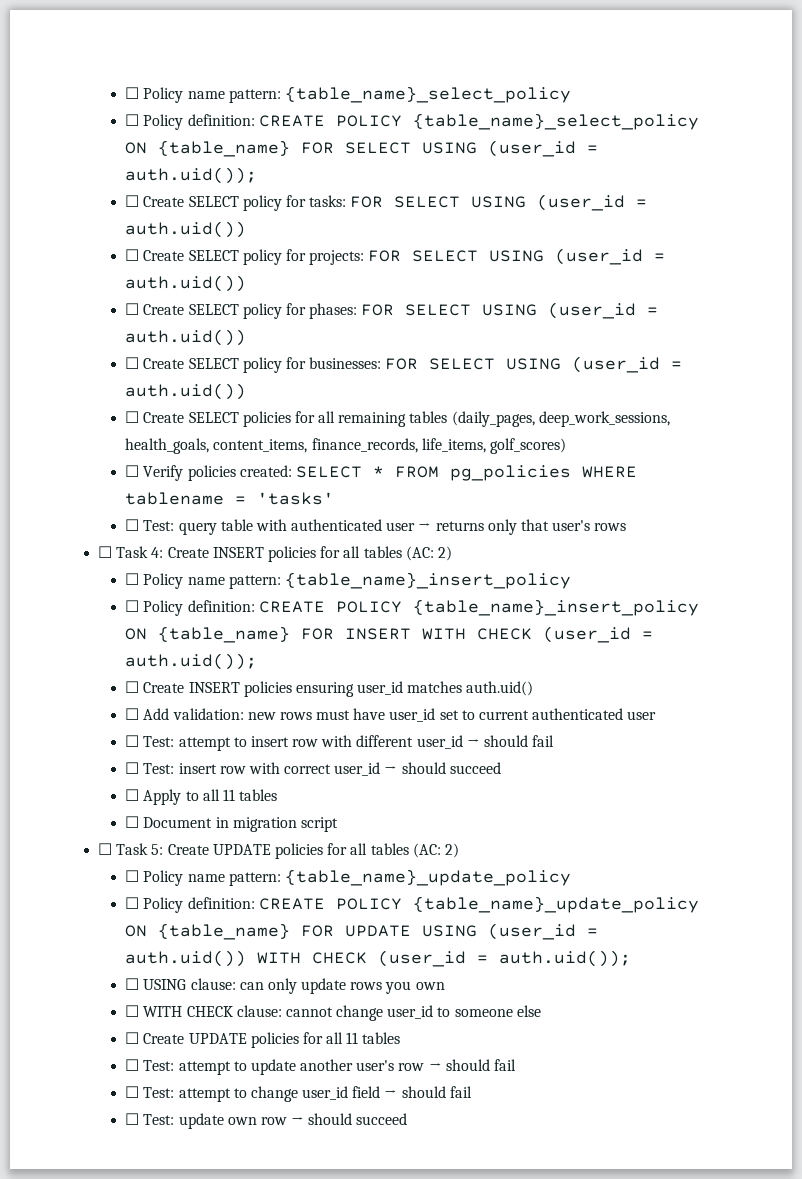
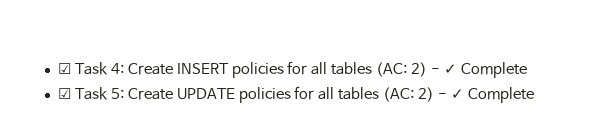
[125,86,571,103] [125,113,699,130] [125,140,599,157] [125,167,258,184] [125,194,648,211] [125,221,247,238] [125,248,666,265] [125,275,247,292] [125,302,659,319] [125,329,247,346] [125,356,683,373] [125,383,247,400] [125,411,670,427] [125,438,566,454] [125,465,637,481] [125,492,335,505] [125,519,627,535] [98,546,113,558] ☐ Policy name pattern: {table_name}_select_policy // ☐ Policy definition: CREATE POLICY {table_name}_select_policy ON {table_name} FOR SELECT USING (user_id = auth.uid()); // ☐ Create SELECT policy for tasks: FOR SELECT USING (user_id = auth.uid()) // ☐ Create SELECT policy for projects: FOR SELECT USING (user_id = auth.uid()) // ☐ Create SELECT policy for phases: FOR SELECT USING (user_id = auth.uid()) // ☐ Create SELECT policy for businesses: FOR SELECT USING (user_id = auth.uid()) // ☐ Create SELECT policies for all remaining tables (daily_pages, deep_work_sessions, health_goals, content_items, finance_records, life_items, golf_scores) // ☐ Verify policies created: SELECT * FROM pg_policies WHERE tablename = 'tasks' // ☐ Test: query table with authenticated user → returns only that user's rows // ☐ -> [57,63,71,74] ☑
[125,572,571,589] [125,599,699,616] [125,626,654,643] [125,653,258,670] [125,681,534,697] [125,708,657,722] [125,735,555,751] [125,762,501,776] [125,789,278,805] [125,816,338,832] [98,843,113,855] // ☐ Policy name pattern: {table_name}_insert_policy // ☐ Policy definition: CREATE POLICY {table_name}_insert_policy ON {table_name} FOR INSERT WITH CHECK (user_id = auth.uid()); // ☐ Create INSERT policies ensuring user_id matches auth.uid() // ☐ Add validation: new rows must have user_id set to current authenticated user // ☐ Test: attempt to insert row with different user_id → should fail // ☐ Test: insert row with correct user_id → should succeed // ☐ Apply to all 11 tables // ☐ Document in migration script // ☐ -> [430,62,527,78] [57,88,71,99] - ✓ Complete // ☑
[125,869,571,886] [125,896,699,913] [125,923,599,940] [125,950,632,967] [125,978,445,994] [125,1005,541,1021] [125,1032,401,1048] [125,1059,517,1075] [125,1086,472,1102] [125,1113,408,1129] // ☐ Policy name pattern: {table_name}_update_policy // ☐ Policy definition: CREATE POLICY {table_name}_update_policy ON {table_name} FOR UPDATE USING (user_id = auth.uid()) WITH CHECK (user_id = auth.uid()); // ☐ USING clause: can only update rows you own // ☐ WITH CHECK clause: cannot change user_id to someone else // ☐ Create UPDATE policies for all 11 tables // ☐ Test: attempt to update another user's row → should fail // ☐ Test: attempt to change user_id field → should fail // ☐ Test: update own row → should succeed -> [437,87,534,103] - ✓ Complete

